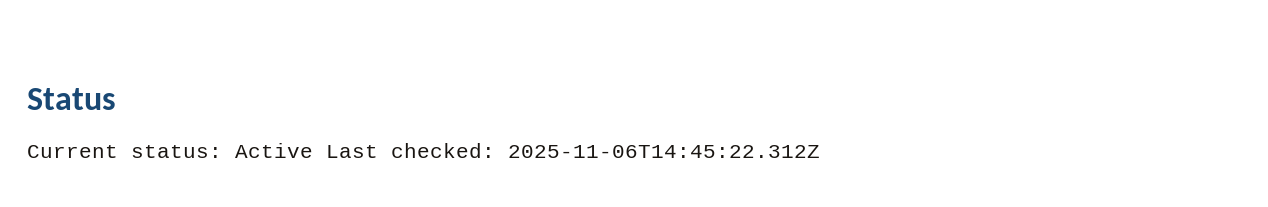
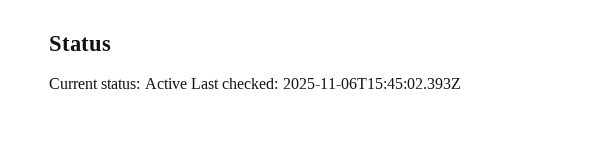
[508,145,820,158] 2025-11-06T14:45:22.312Z -> [282,78,461,89] 2025-11-06T15:45:02.393Z

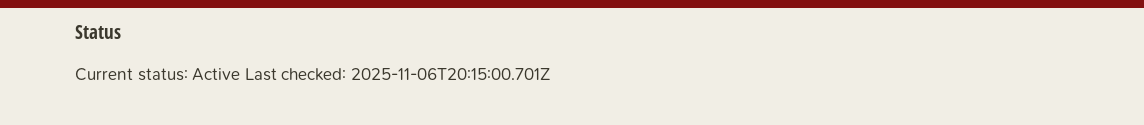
[282,78,461,89] 2025-11-06T15:45:02.393Z -> [350,68,550,80] 2025-11-06T20:15:00.701Z

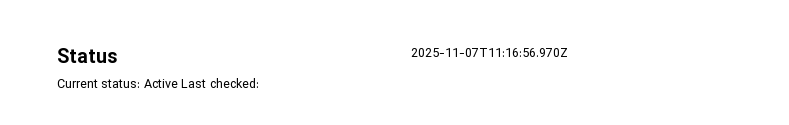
[350,68,550,80] 2025-11-06T20:15:00.701Z -> [411,48,568,57] 2025-11-07T11:16:56.970Z

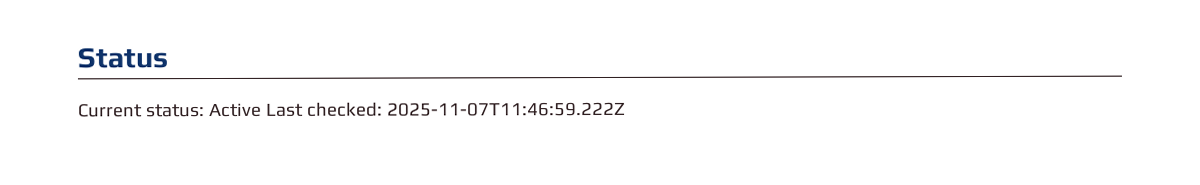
[411,48,568,57] 2025-11-07T11:16:56.970Z -> [386,101,626,117] 2025-11-07T11:46:59.222Z

